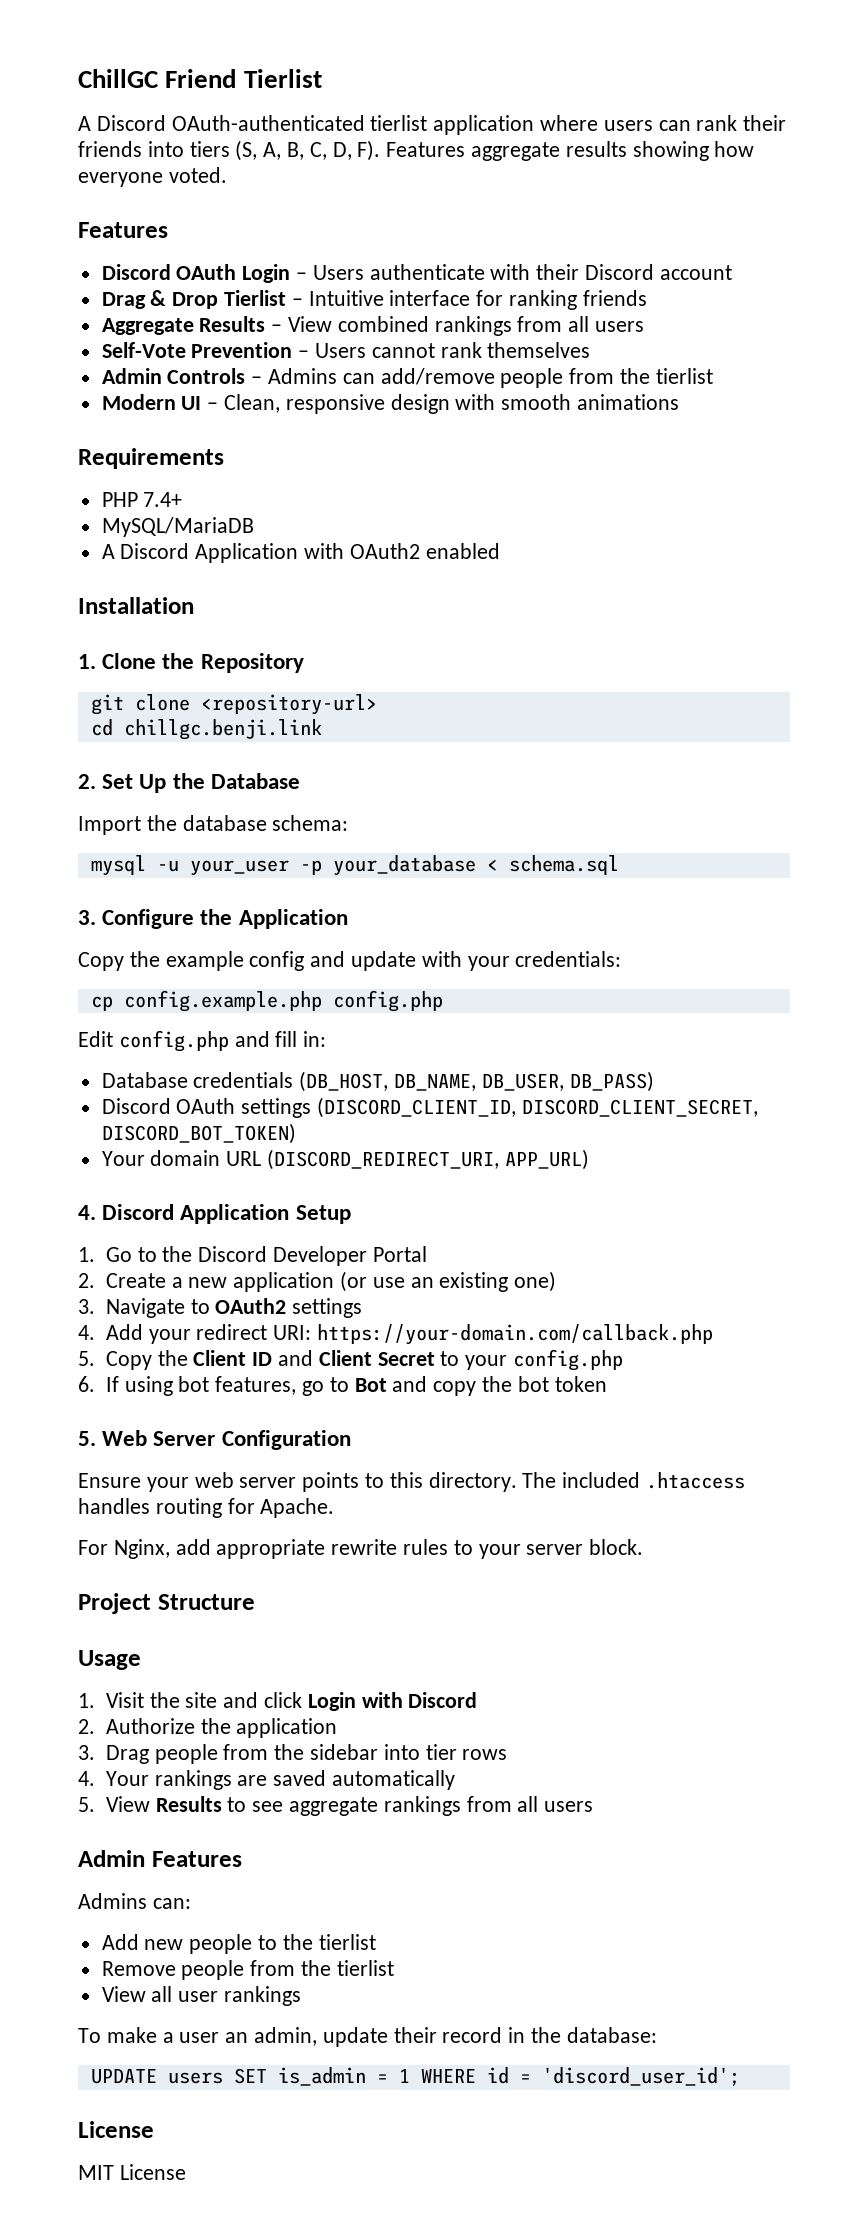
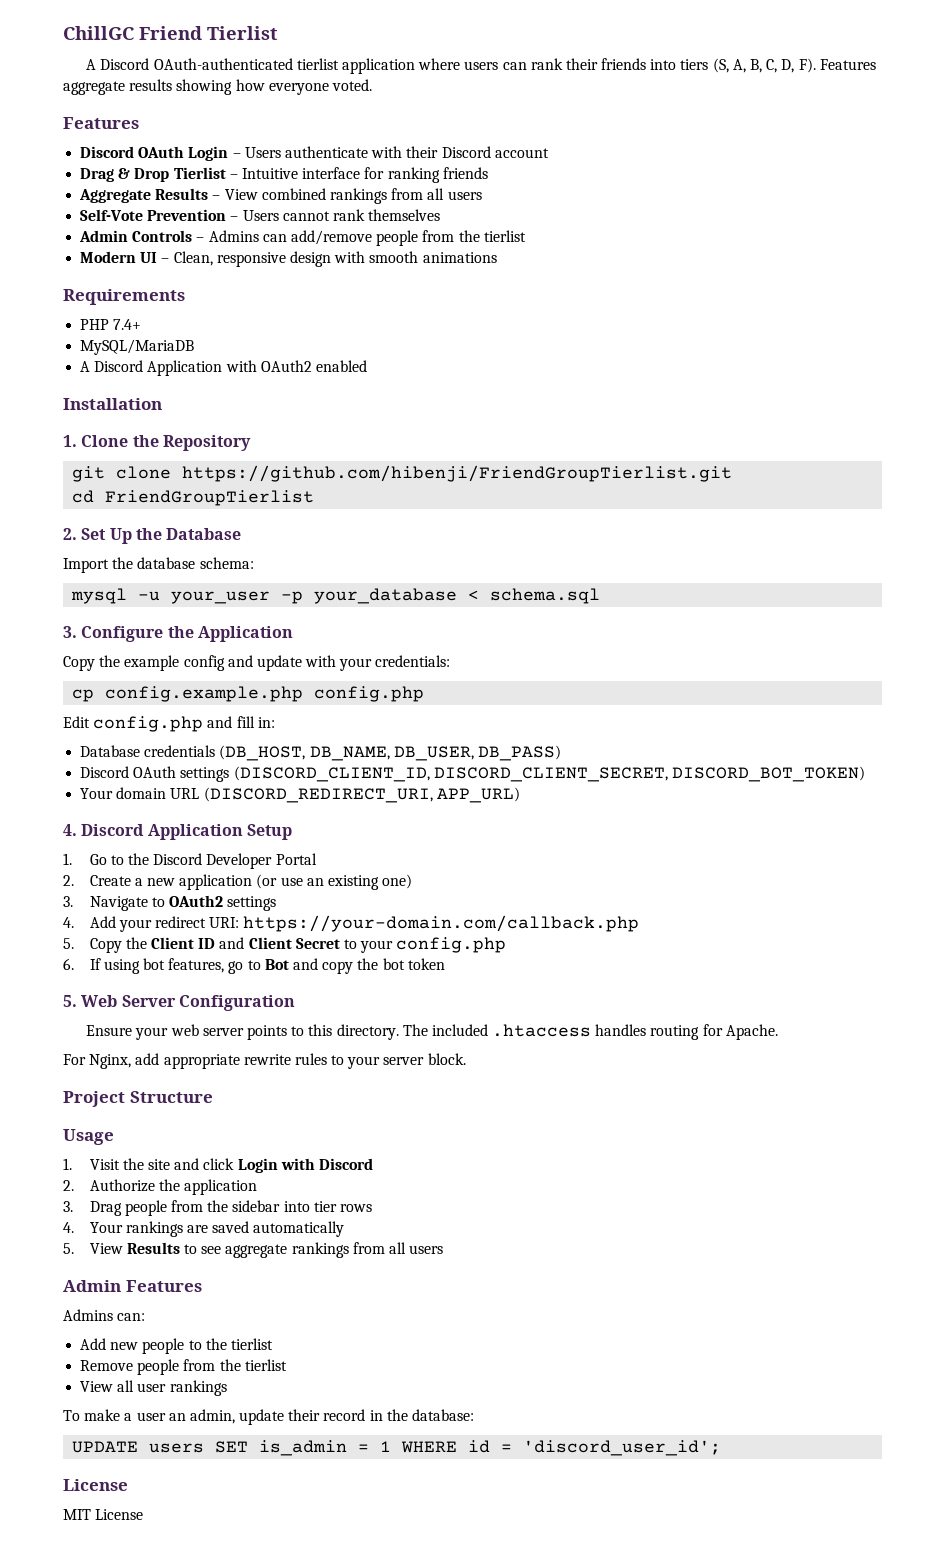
[200,694,377,715] <repository-url> -> [182,465,733,482] https://github.com/hibenji/FriendGroupTierlist.git
[123,719,322,740] chillgc.benji.link -> [105,490,315,506] FriendGroupTierlist

